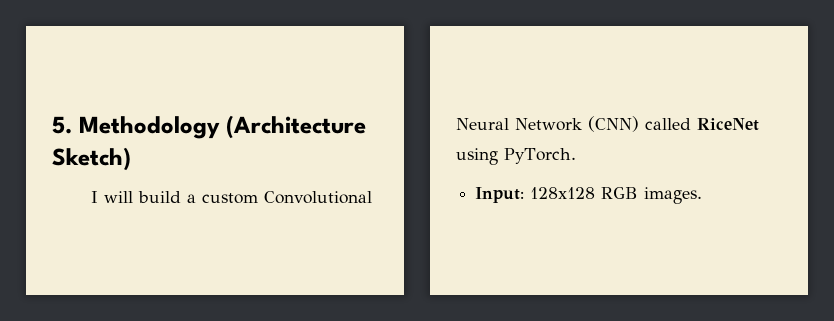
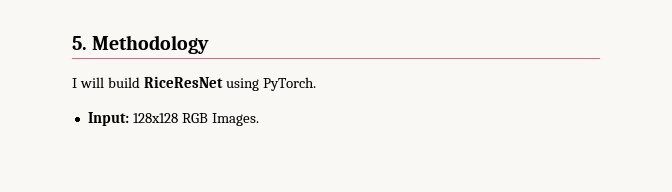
[226,115,367,139] [52,147,131,171] (Architecture Sketch) -> (210, 44) none
[187,191,373,204] [456,116,759,132] a custom Convolutional Neural Network (CNN) called RiceNet -> [143,76,223,88] RiceResNet
[644,187,703,204] images. -> [211,113,259,126] Images.

